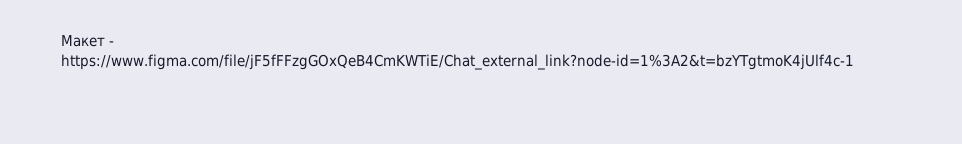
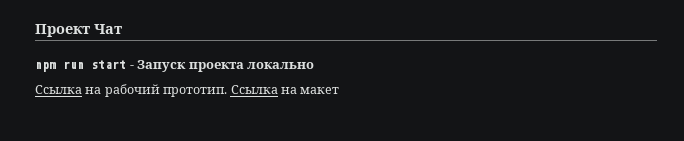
[61,35,115,47] [61,54,854,70] Макет - https://www.figma.com/file/jF5fFFzgGOxQeB4CmKWTiE/Chat_external_link?node-id=1%3A2&t=bzYTgtmoK4jUlf4c-1 -> [35,24,122,37] [35,60,315,72] [35,84,340,97] Проект Чат // npm run start - Запуск проекта локально // Ссылка на рабочий прототип. Ссылка на макет

